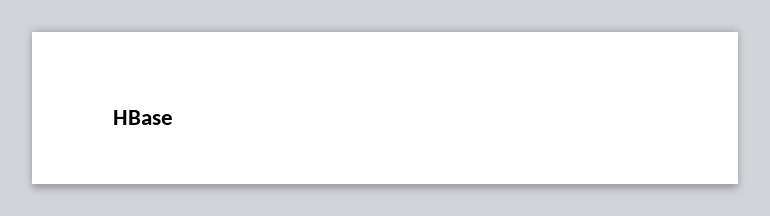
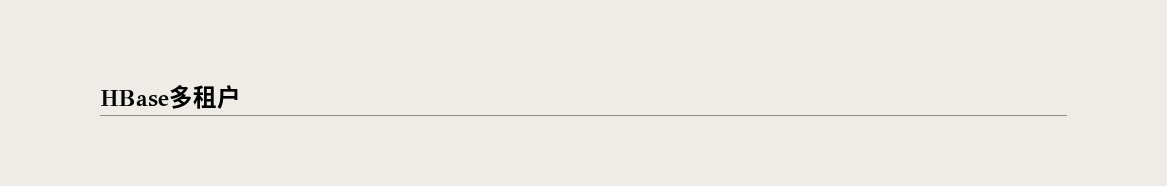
(173, 117) none -> [169,85,241,109] 多租户

